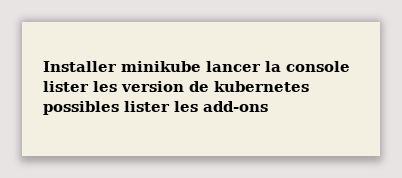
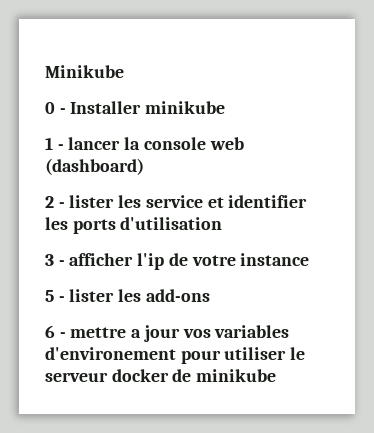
(43, 66) none -> [45,65,124,78] [45,102,66,114] Minikube // 0 -
(201, 66) none -> [45,137,64,150] // 1 -
[43,81,309,92] [43,101,268,115] lister les version de kubernetes possibles lister les add-ons -> [209,137,244,150] [45,158,144,175] [45,195,308,208] [45,217,223,234] [45,253,310,270] [45,289,210,302] [45,325,290,342] [45,347,306,364] [45,369,277,382] web (dashboard) // 2 - lister les service et identifier les ports d'utilisation // 3 - afficher l'ip de votre instance // 5 - lister les add-ons // 6 - mettre a jour vos variables d'environement pour utiliser le serveur docker de minikube

